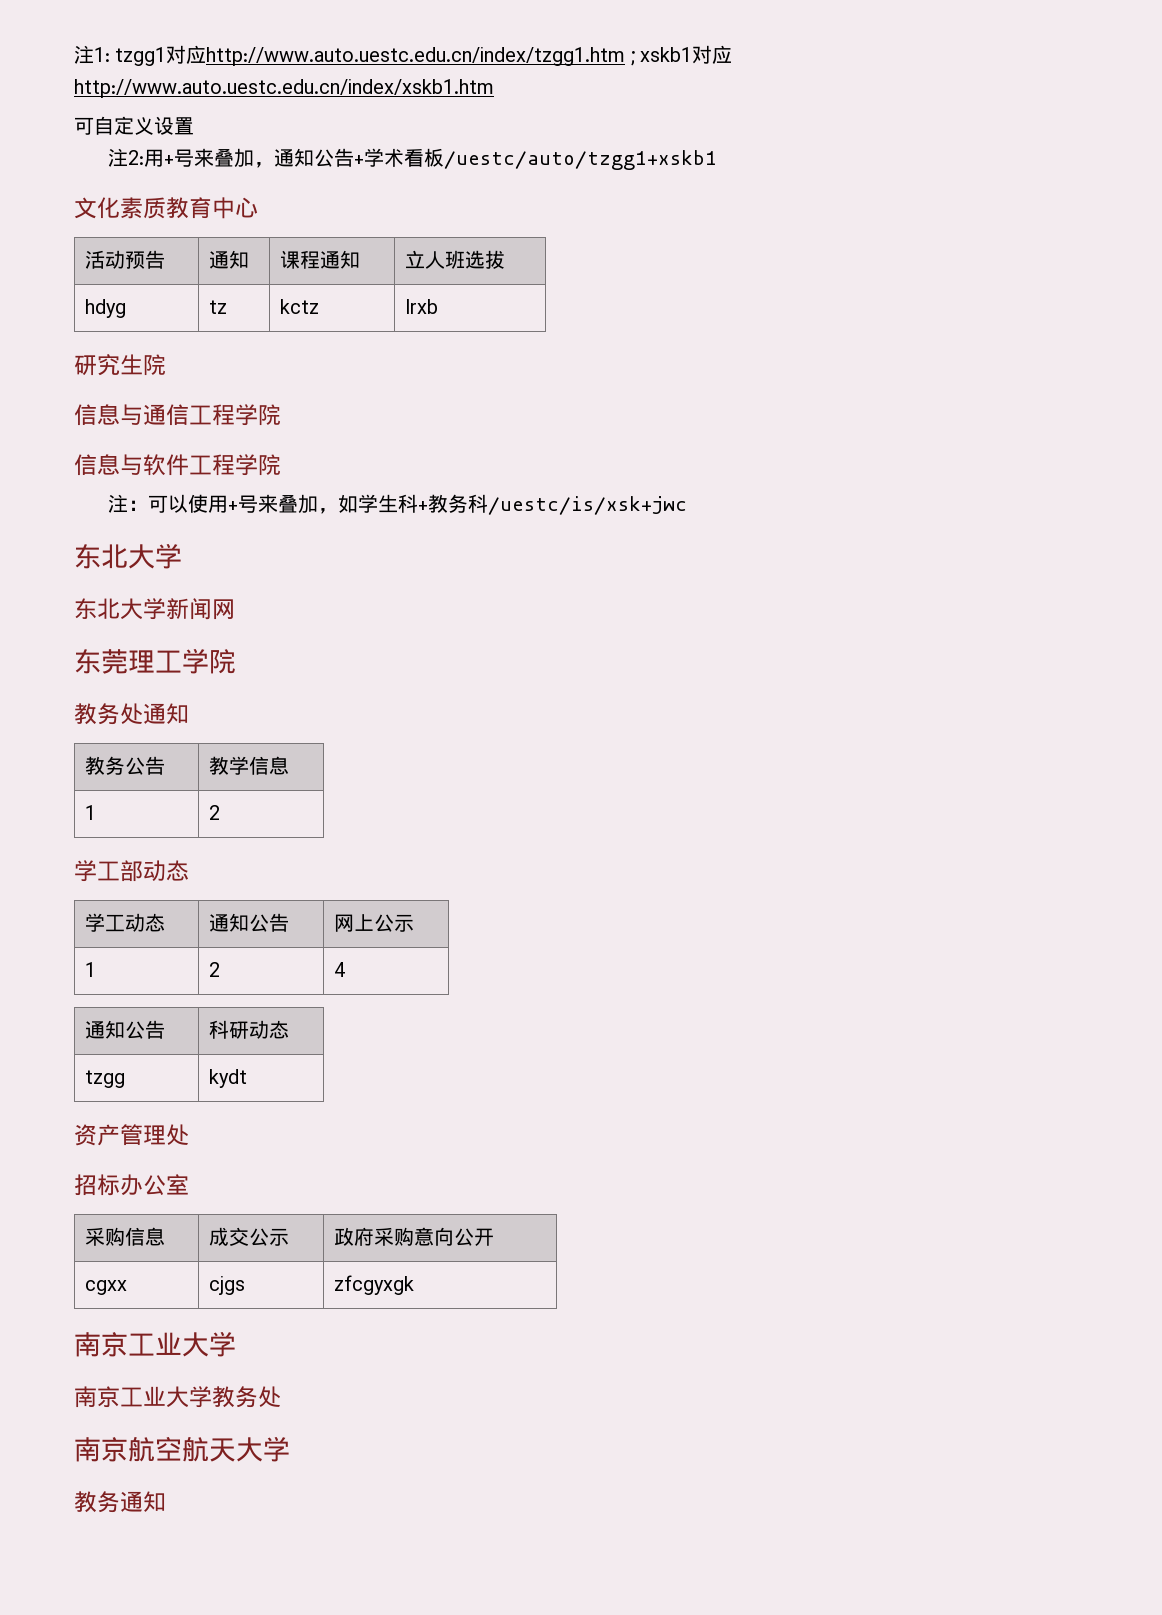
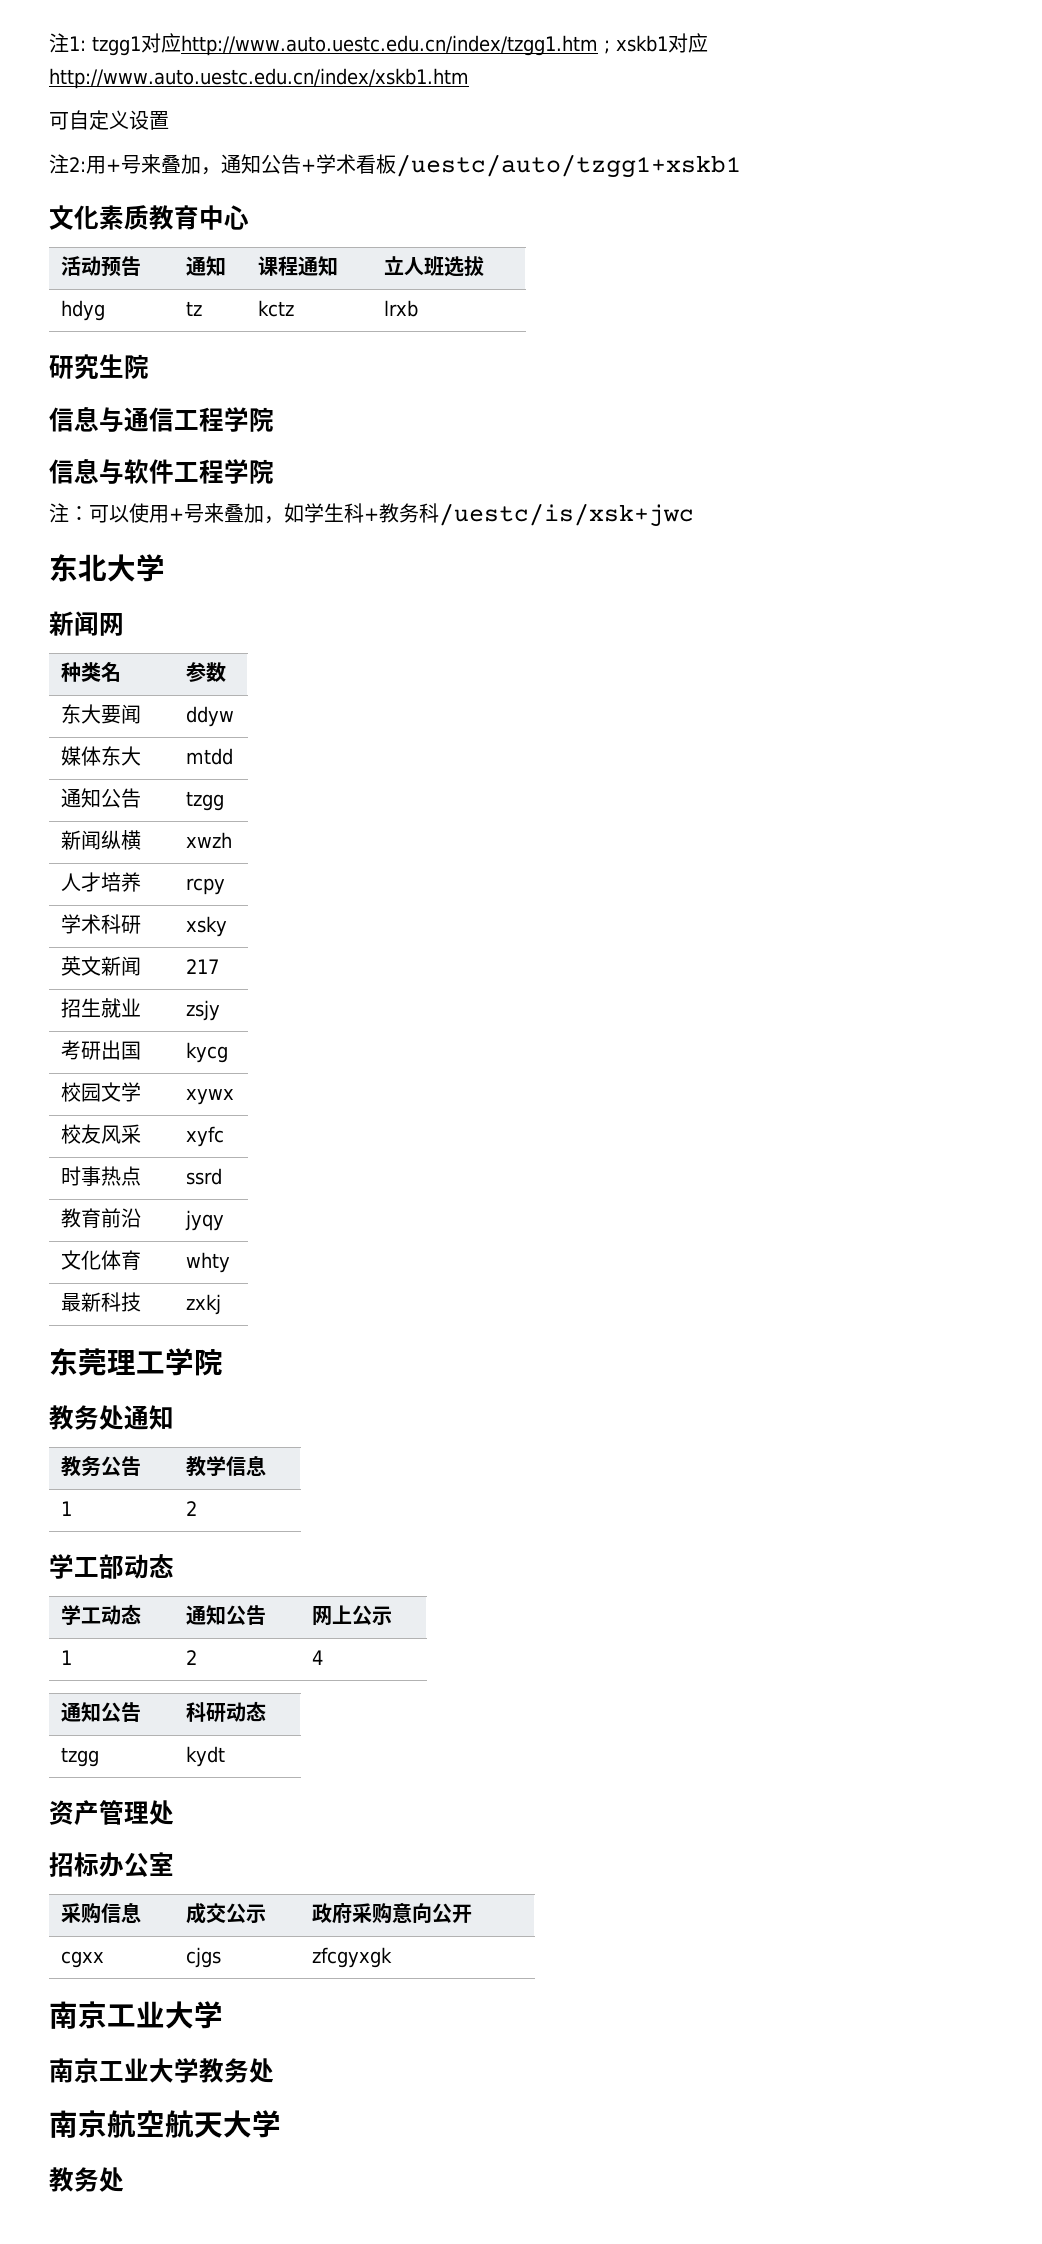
[74,598,166,620] 东北大学 -> (165, 568) none
(235, 609) none -> [60,662,121,682] [185,662,226,682] [60,704,141,724] [185,706,234,727] [60,746,141,766] [185,748,233,765] [60,788,141,808] [185,791,224,811] [60,830,141,850] [185,832,232,848] [60,872,141,892] [185,878,225,895] [60,914,141,934] [185,916,227,937] [60,956,141,976] [185,959,219,974] [60,998,141,1018] [185,1000,220,1021] [60,1040,141,1060] [185,1042,228,1063] [60,1082,141,1102] [185,1089,234,1105] [60,1124,141,1144] [185,1126,224,1147] [60,1166,141,1186] [185,1168,222,1185] [60,1208,141,1228] [184,1210,224,1231] [60,1250,141,1270] [185,1252,230,1273] [60,1292,141,1312] [185,1294,221,1315] // 种类名 | 参数 // 东大要闻 | ddyw // 媒体东大 | mtdd // 通知公告 | tzgg // 新闻纵横 | xwzh // 人才培养 | rcpy // 学术科研 | xsky // 英文新闻 | 217 // 招生就业 | zsjy // 考研出国 | kycg // 校园文学 | xywx // 校友风采 | xyfc // 时事热点 | ssrd // 教育前沿 | jyqy // 文化体育 | whty // 最新科技 | zxkj
[120,1491,166,1512] 通知 -> [99,2167,124,2192] 处

